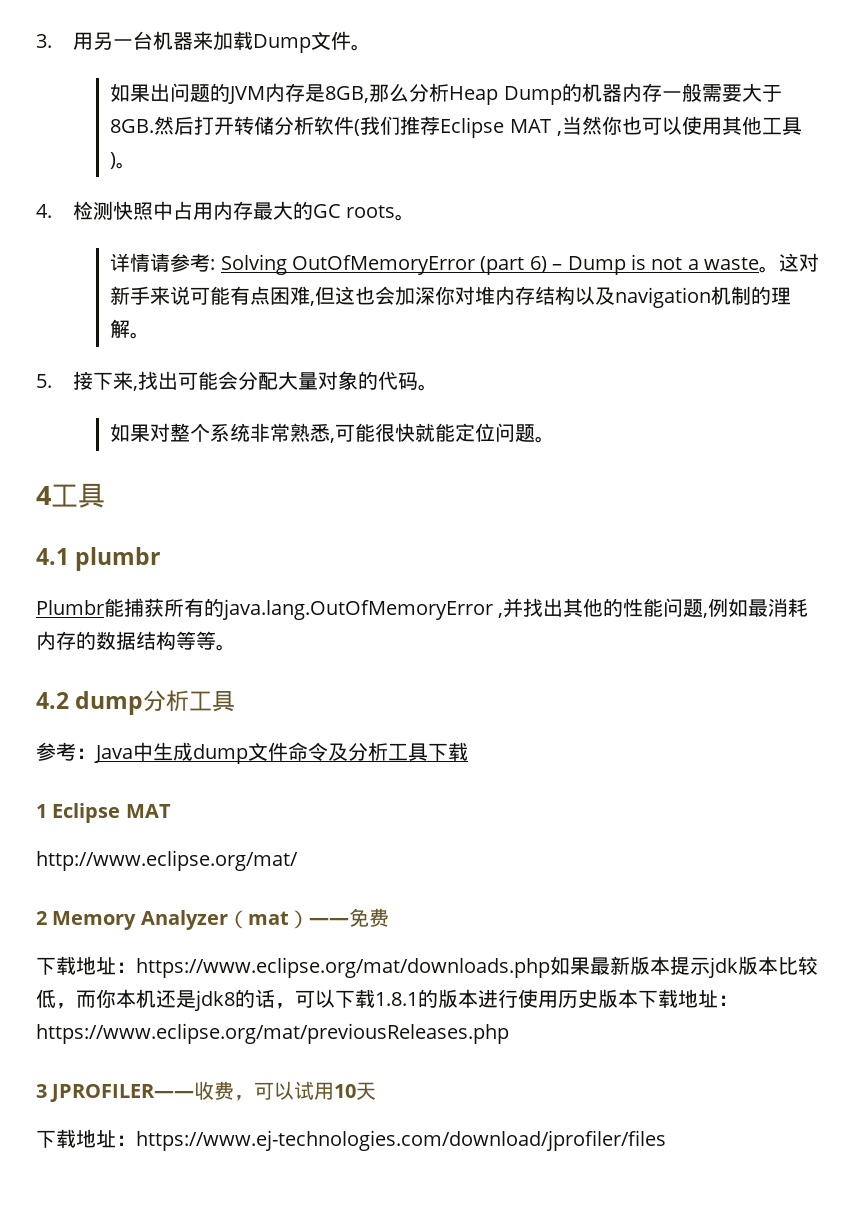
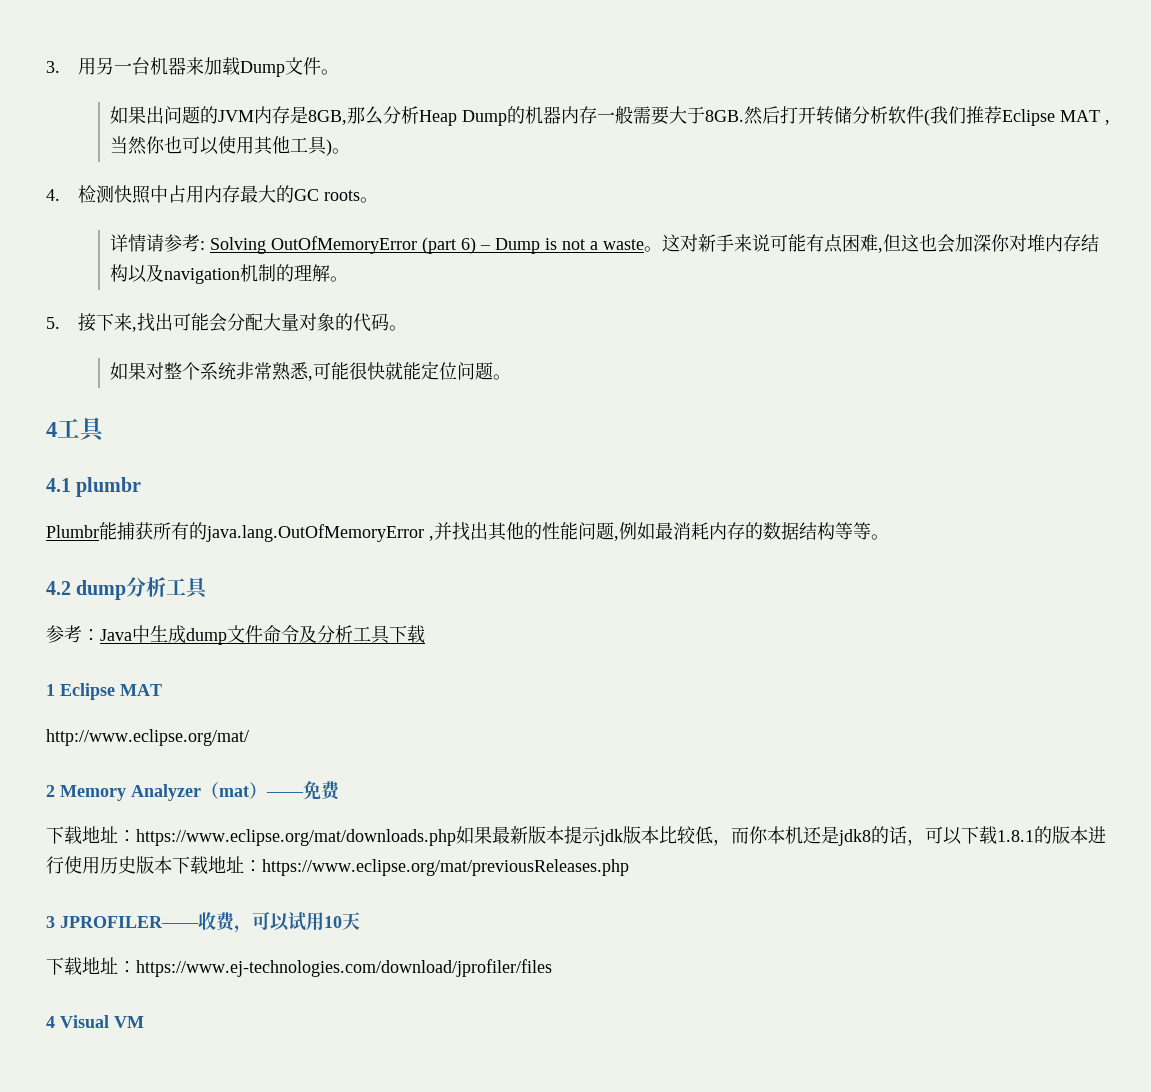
(666, 1140) none -> [46,1015,144,1028] // 4 Visual VM

